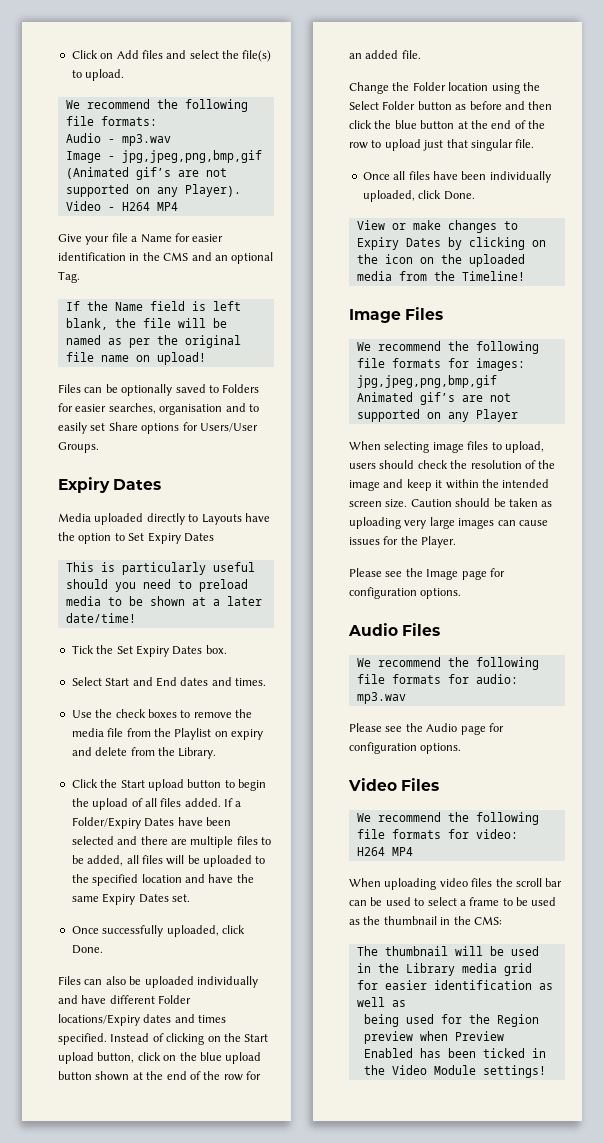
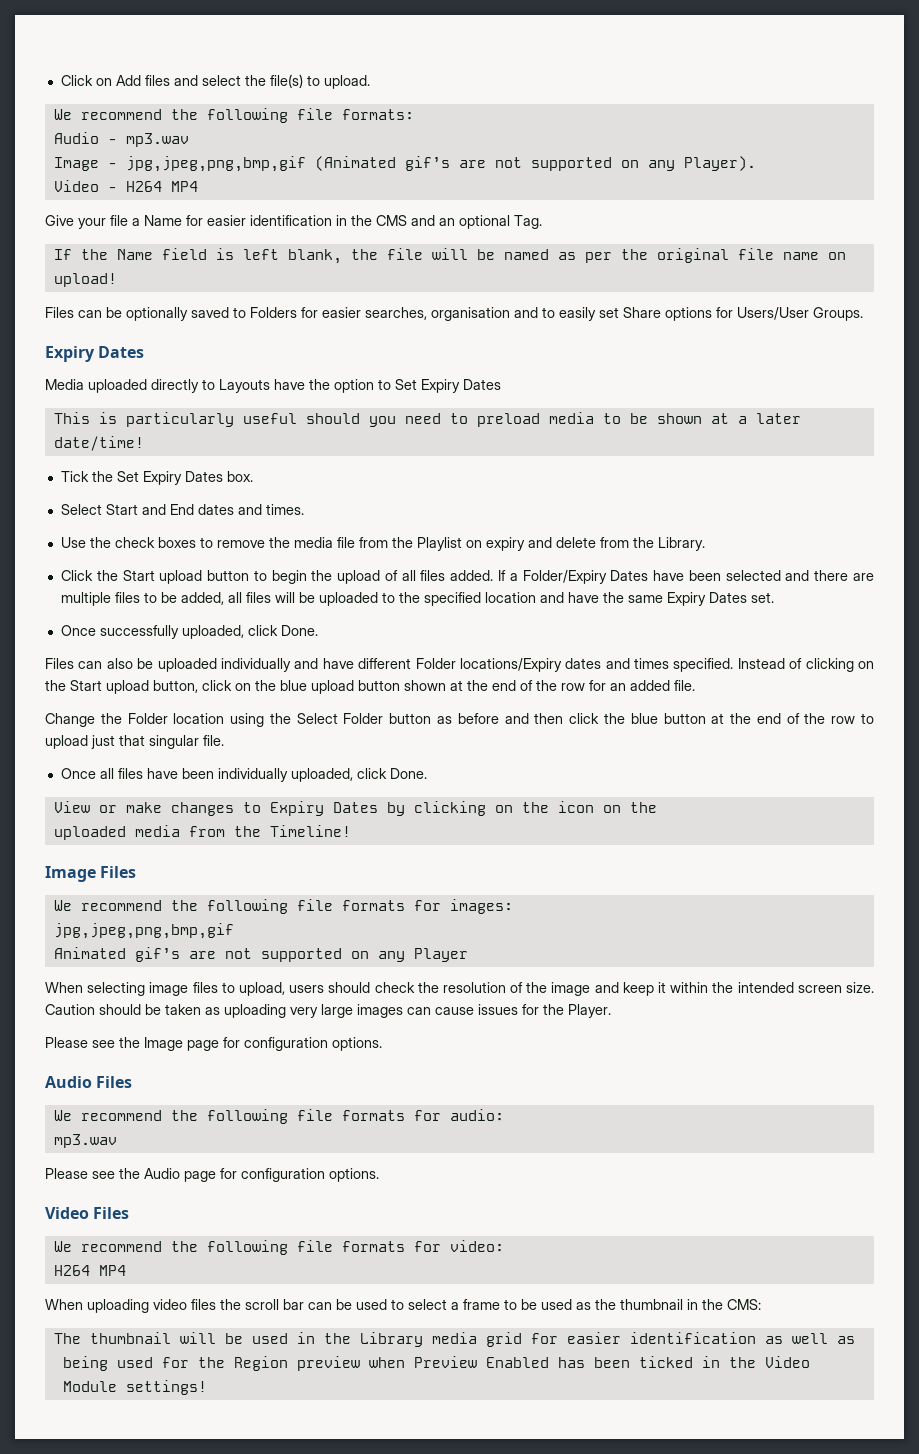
(462, 259) none -> (657, 807) //

